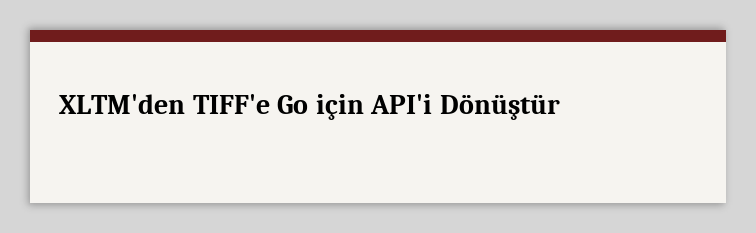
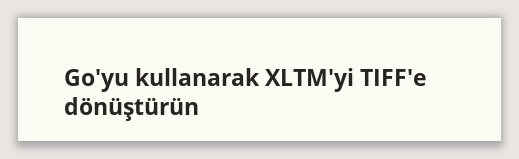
[59,94,560,120] XLTM'den TIFF'e Go için API'i Dönüştür -> [64,68,428,92] [64,97,199,121] Go'yu kullanarak XLTM'yi TIFF'e dönüştürün

